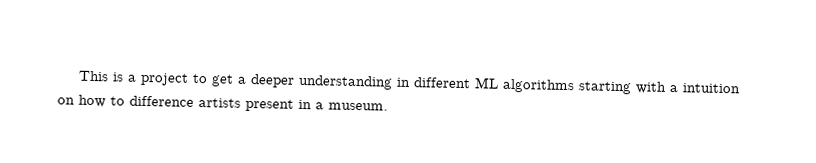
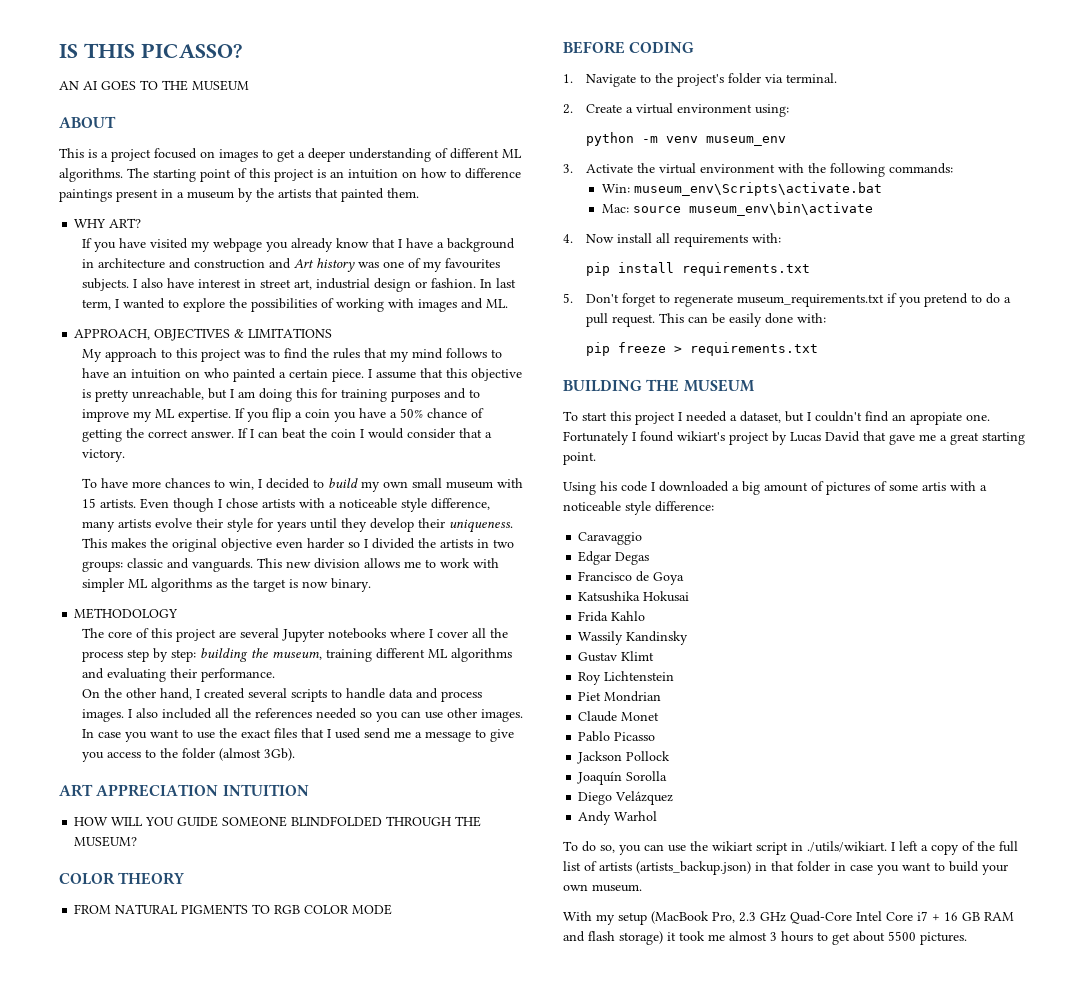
(77, 76) none -> [59,43,242,58] [59,80,249,91] [59,116,116,128] IS THIS PICASSO? // AN AI GOES TO THE MUSEUM // ABOUT //
(189, 79) none -> [154,148,258,162] focused on images
[395,77,678,95] in different ML algorithms starting with a -> [435,148,522,159] [59,168,344,182] of different ML algorithms. The starting point of this project is an
[198,98,241,108] artists -> [59,189,112,202] paintings
[328,102,388,111] museum. -> [187,188,419,202] [74,218,142,228] [82,238,516,252] [82,258,501,272] [82,278,517,292] [82,298,509,312] [74,328,333,341] [82,348,503,362] [82,368,523,382] [82,388,481,402] [82,408,485,422] [82,428,493,442] [82,449,126,462] [82,478,524,492] [82,498,491,512] [82,518,514,533] [82,538,515,552] [82,558,500,572] [82,578,372,592] [74,608,179,619] [82,628,509,642] [82,648,513,662] [82,668,276,682] [82,688,483,702] [82,708,524,722] [82,728,515,742] [82,748,296,762] [59,784,309,797] [74,816,482,827] [74,836,138,847] [59,872,185,885] [74,904,393,915] [563,41,695,54] [563,73,838,87] [563,103,790,117] [586,132,787,146] [563,163,954,177] [601,182,882,196] [601,202,873,216] [563,233,782,247] [586,262,811,276] [563,293,1012,307] [586,313,827,327] [586,342,819,356] [563,379,755,392] [563,411,990,425] [563,431,1025,445] [563,452,596,465] [563,481,987,495] [563,501,714,515] [578,532,643,545] [578,551,650,565] [578,571,685,585] [578,591,690,602] [578,611,646,622] [578,631,689,645] [578,651,655,662] [578,671,675,685] [578,691,662,702] [578,711,660,722] [578,731,656,742] [577,751,671,764] [577,771,668,785] [578,791,674,805] [578,811,658,825] [563,841,1018,855] [563,861,1008,875] [563,884,642,892] [563,911,1014,925] [563,931,967,945] museum by the artists that painted them. // WHY ART? // If you have visited my webpage you already know that I have a background in architecture and construction and Art history was one of my favourites subjects. I also have interest in street art, industrial design or fashion. In last term, I wanted to explore the possibilities of working with images and ML. // APPROACH, OBJECTIVES & LIMITATIONS // My approach to this project was to find the rules that my mind follows to have an intuition on who painted a certain piece. I assume that this objective is pretty unreachable, but I am doing this for training purposes and to improve my ML expertise. If you flip a coin you have a 50% chance of getting the correct answer. If I can beat the coin I would consider that a victory. // To have more chances to win, I decided to build my own small museum with 15 artists. Even though I chose artists with a noticeable style difference, many artists evolve their style for years until they develop their uniqueness. This makes the original objective even harder so I divided the artists in two groups: classic and vanguards. This new division allows me to work with simpler ML algorithms as the target is now binary. // METHODOLOGY // The core of this project are several Jupyter notebooks where I cover all the process step by step: building the museum, training different ML algorithms and evaluating their performance. // On the other hand, I created several scripts to handle data and process images. I also included all the references needed so you can use other images. In case you want to use the exact files that I used send me a message to give you access to the folder (almost 3Gb). // ART APPRECIATION INTUITION // HOW WILL YOU GUIDE SOMEONE BLINDFOLDED THROUGH THE MUSEUM? // COLOR THEORY // FROM NATURAL PIGMENTS TO RGB COLOR MODE // BEFORE CODING // 1. Navigate to the project's folder via terminal. // 2. Create a virtual environment using: // python -m venv museum_env // 3. Activate the virtual environment with the following commands: // Win: museum_env\Scripts\activate.bat // Mac: source museum_env\bin\activate // 4. Now install all requirements with: // pip install requirements.txt // 5. Don't forget to regenerate museum_requirements.txt if you pretend to do a pull request. This can be easily done with: // pip freeze > requirements.txt // BUILDING THE MUSEUM // To start this project I needed a dataset, but I couldn't find an apropiate one. Fortunately I found wikiart's project by Lucas David that gave me a great starting point. // Using his code I downloaded a big amount of pictures of some artis with a noticeable style difference: // Caravaggio // Edgar Degas // Francisco de Goya // Katsushika Hokusai // Frida Kahlo // Wassily Kandinsky // Gustav Klimt // Roy Lichtenstein // Piet Mondrian // Claude Monet // Pablo Picasso // Jackson Pollock // Joaquín Sorolla // Diego Velázquez // Andy Warhol // To do so, you can use the wikiart script in ./utils/wikiart. I left a copy of the full list of artists (artists_backup.json) in that folder in case you want to build your own museum. // With my setup (MacBook Pro, 2.3 GHz Quad-Core Intel Core i7 + 16 GB RAM and flash storage) it took me almost 3 hours to get about 5500 pictures.

